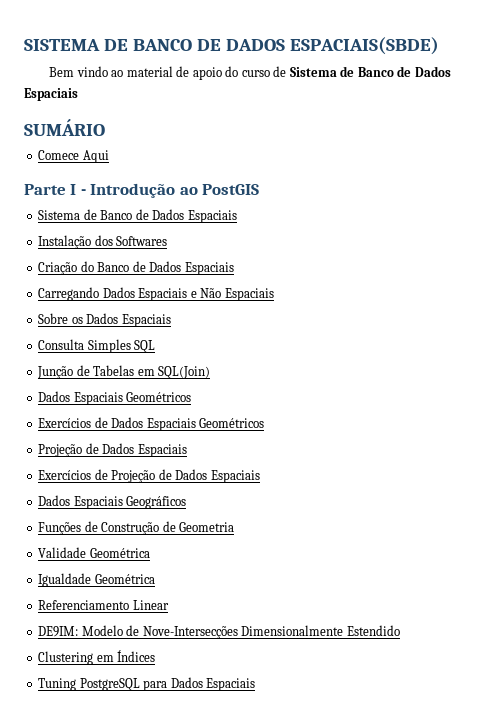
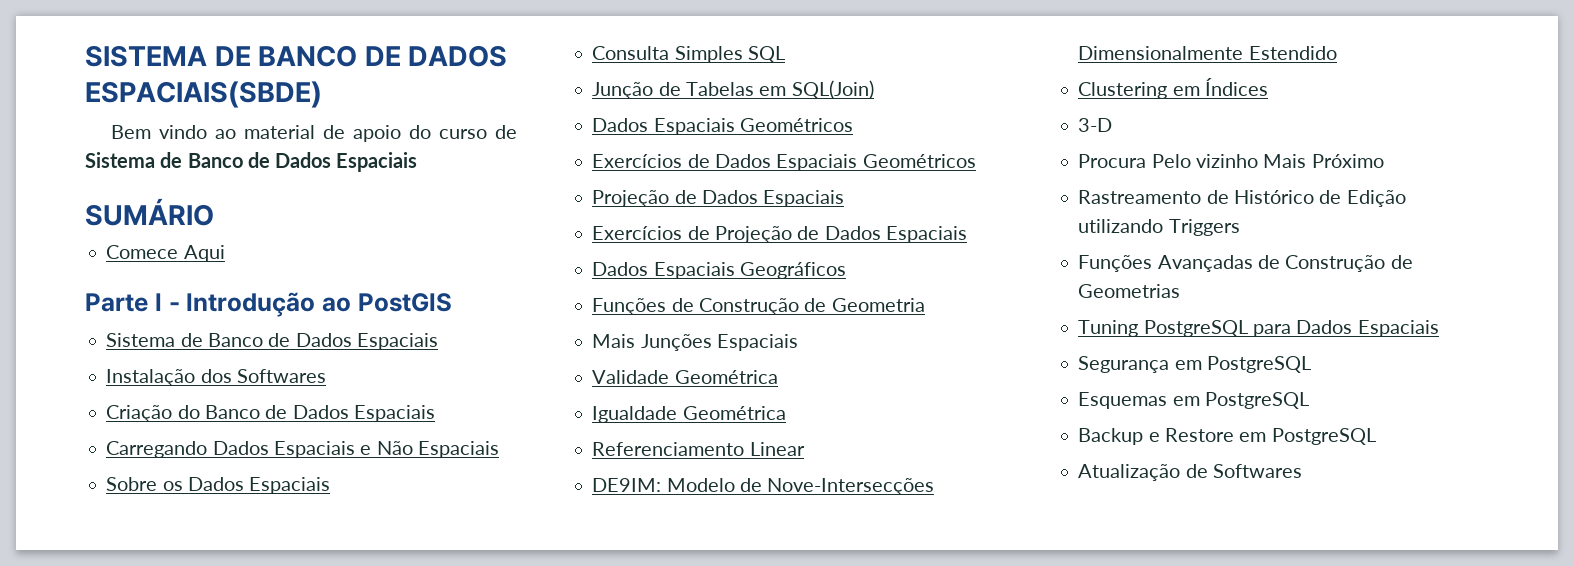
(235, 527) none -> [592,334,798,351] // Mais Junções Espaciais
(156, 656) none -> [1078,118,1113,132] [1078,154,1384,168] [1078,190,1406,207] [1078,219,1240,236] [1078,255,1413,272] [1078,284,1181,298] // 3-D // Procura Pelo vizinho Mais Próximo // Rastreamento de Histórico de Edição utilizando Triggers // Funções Avançadas de Construção de Geometrias
(256, 684) none -> [1078,356,1311,373] [1078,392,1309,409] [1078,428,1376,445] [1078,464,1302,481] // Segurança em PostgreSQL // Esquemas em PostgreSQL // Backup e Restore em PostgreSQL // Atualização de Softwares

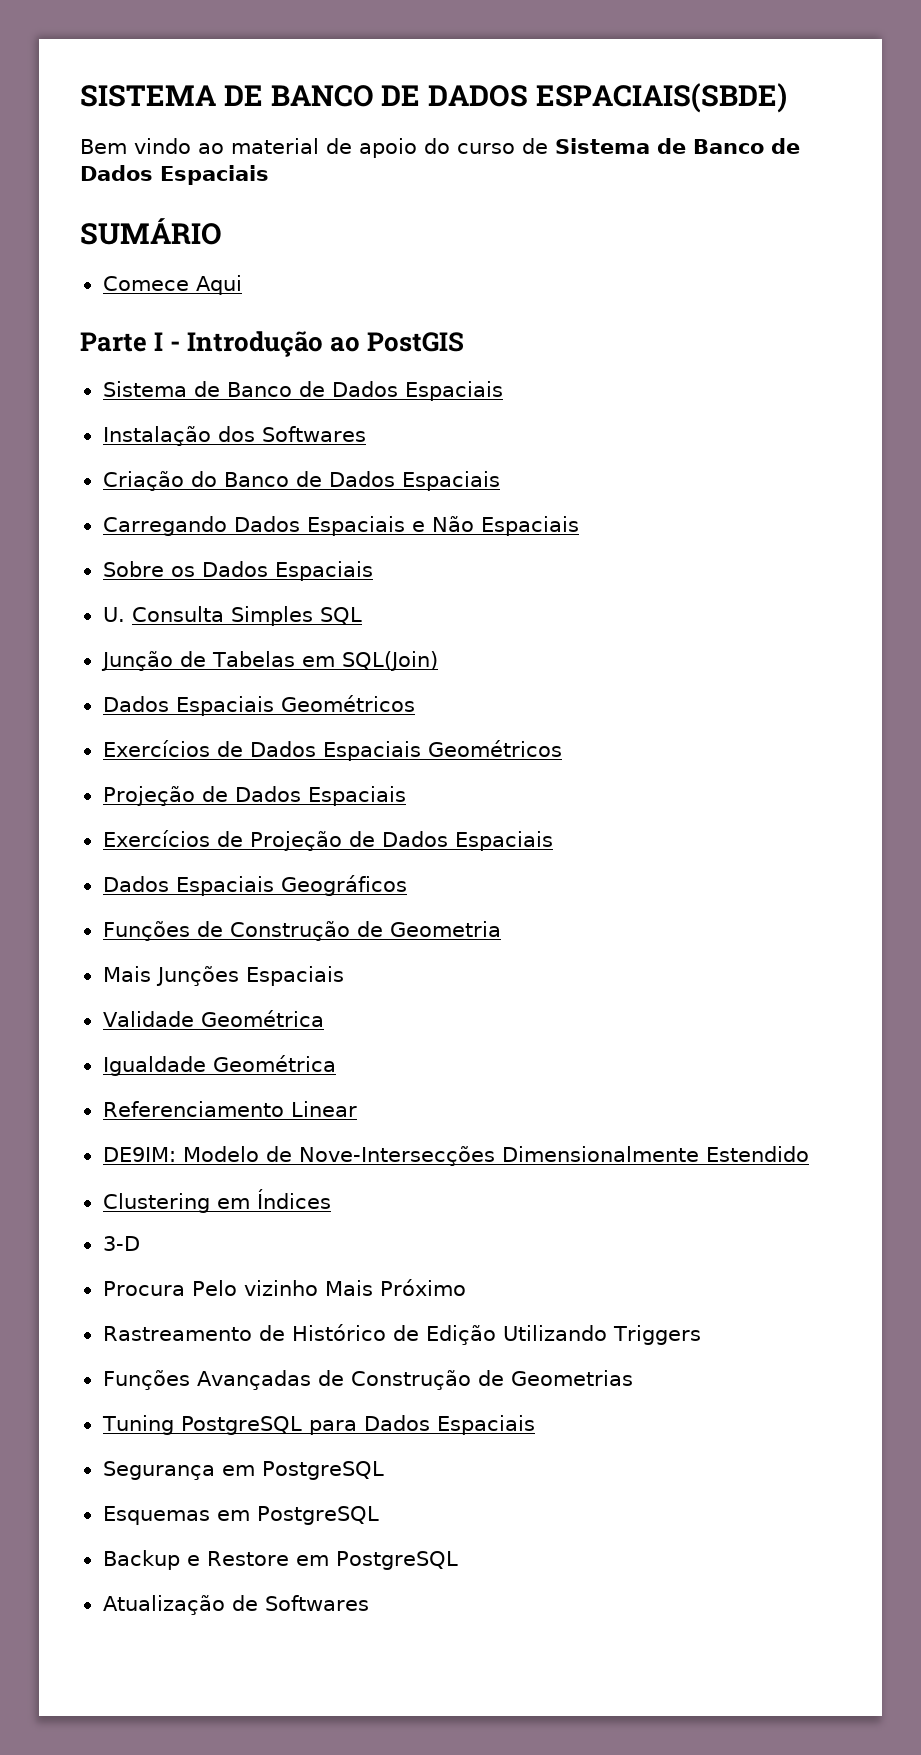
(331, 485) none -> [102,607,125,622] U.
[1078,219,1164,233] utilizando -> [502,1325,607,1341] Utilizando

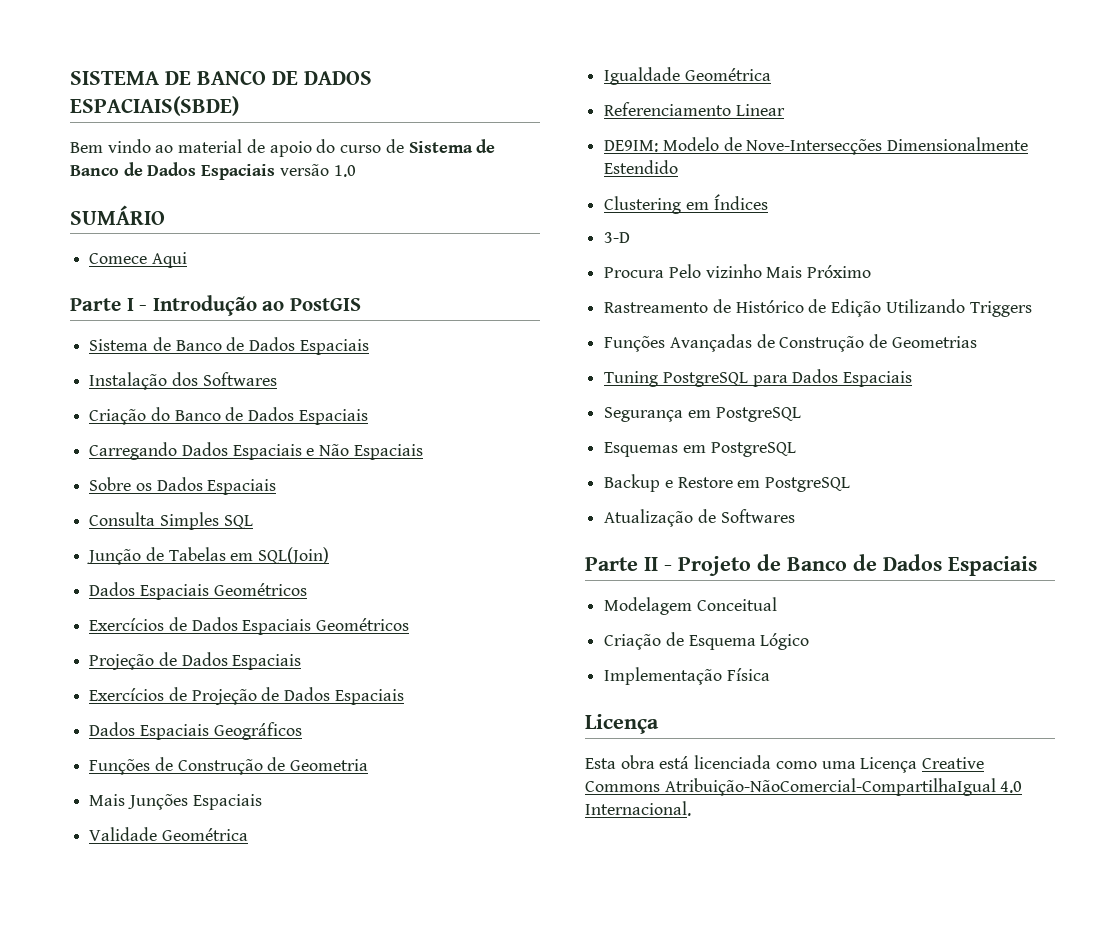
(269, 175) none -> [279,164,356,177] versão 1.0
[102,607,125,622] U. -> (277, 487) none
(369, 1603) none -> [585,554,1037,576] [604,597,777,615] [604,632,810,650] [604,667,770,685] [585,714,659,734] [585,755,985,773] [585,778,1023,796] [585,801,691,816] // Parte II - Projeto de Banco de Dados Espaciais // Modelagem Conceitual // Criação de Esquema Lógico // Implementação Física // Licença // Esta obra está licenciada como uma Licença Creative Commons Atribuição-NãoComercial-CompartilhaIgual 4.0 Internacional.

